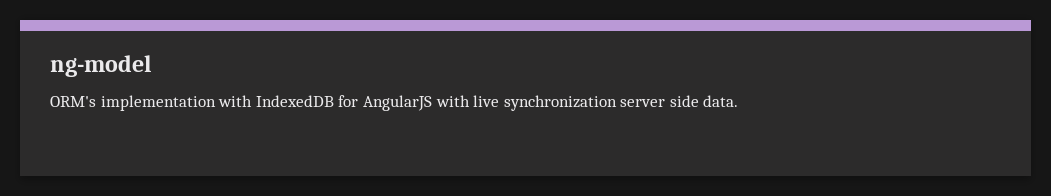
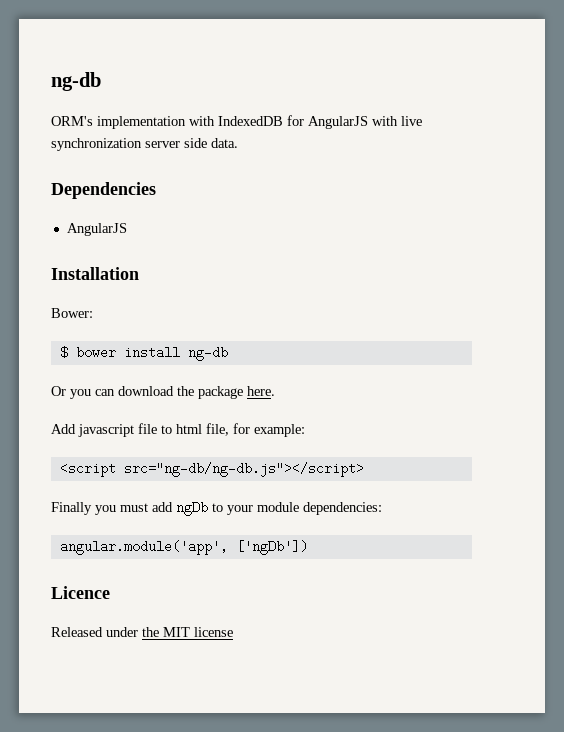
[50,55,151,77] ng-model -> [51,72,101,91] ng-db
(739, 101) none -> [51,182,156,199] [66,223,127,236] [51,267,139,280] [51,308,93,318] [59,346,228,361] [51,386,275,399] [51,423,305,437] [59,462,364,477] [51,501,382,516] [59,540,308,555] [51,586,110,599] [51,627,233,637] // Dependencies // AngularJS // Installation // Bower: // $ bower install ng-db // Or you can download the package here. // Add javascript file to html file, for example: // <script src="ng-db/ng-db.js"></script> // Finally you must add ngDb to your module dependencies: // angular.module('app', ['ngDb']) // Licence // Released under the MIT license

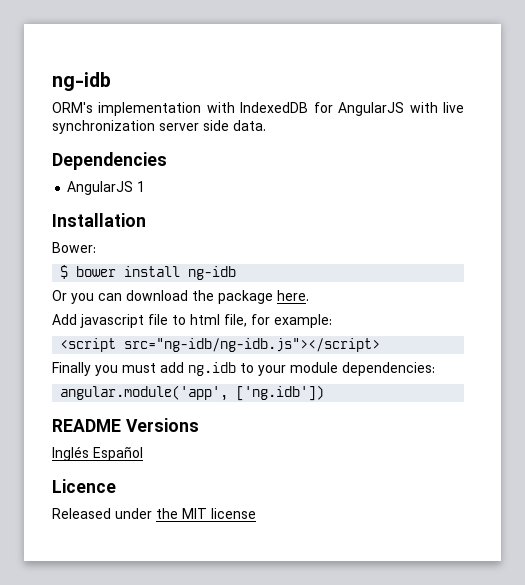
[51,72,101,91] ng-db -> [52,72,111,91] ng-idb
(127, 229) none -> [137,181,146,192] 1
[187,346,228,361] ng-db -> [188,266,237,280] ng-idb
[123,462,364,477] src="ng-db/ng-db.js"></script> -> [124,338,381,352] src="ng-idb/ng-idb.js"></script>
[176,501,208,516] ngDb -> [188,362,236,376] ng.idb
[235,540,308,555] ['ngDb']) -> [236,385,325,401] [52,418,199,432] [52,446,143,461] ['ng.idb']) // README Versions // Inglés Español

